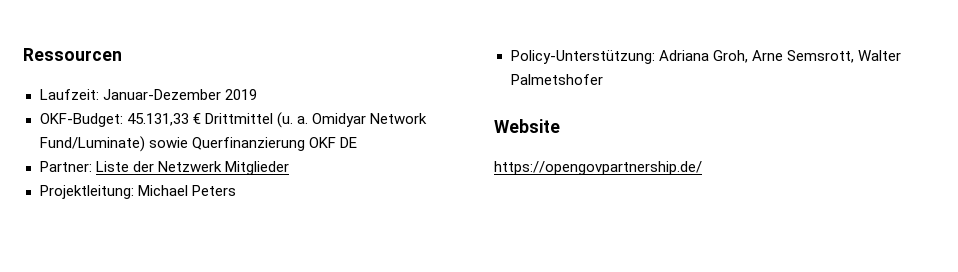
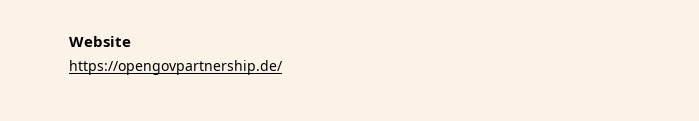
[23,48,122,61] [39,89,257,100] [39,112,427,128] [39,136,357,152] [39,161,289,175] [39,185,236,199] [510,50,901,64] [510,74,603,85] Ressourcen // Laufzeit: Januar-Dezember 2019 // OKF-Budget: 45.131,33 € Drittmittel (u. a. Omidyar Network Fund/Luminate) sowie Querfinanzierung OKF DE // Partner: Liste der Netzwerk Mitglieder // Projektleitung: Michael Peters // Policy-Unterstützung: Adriana Groh, Arne Semsrott, Walter Palmetshofer // -> (69, 41) none

